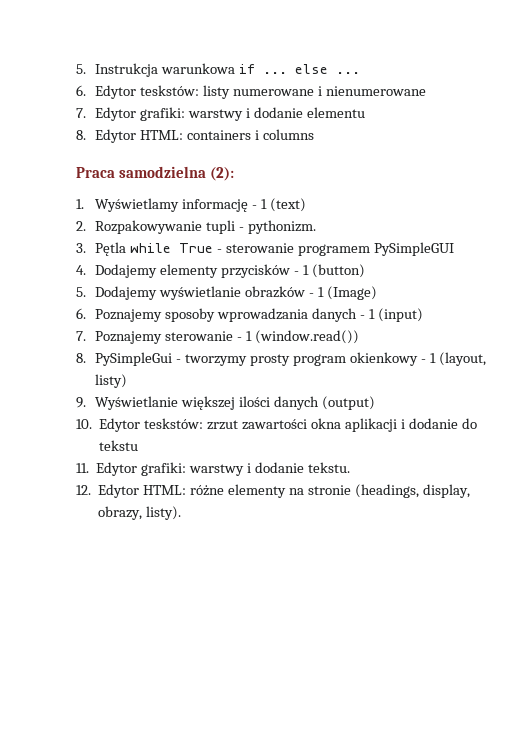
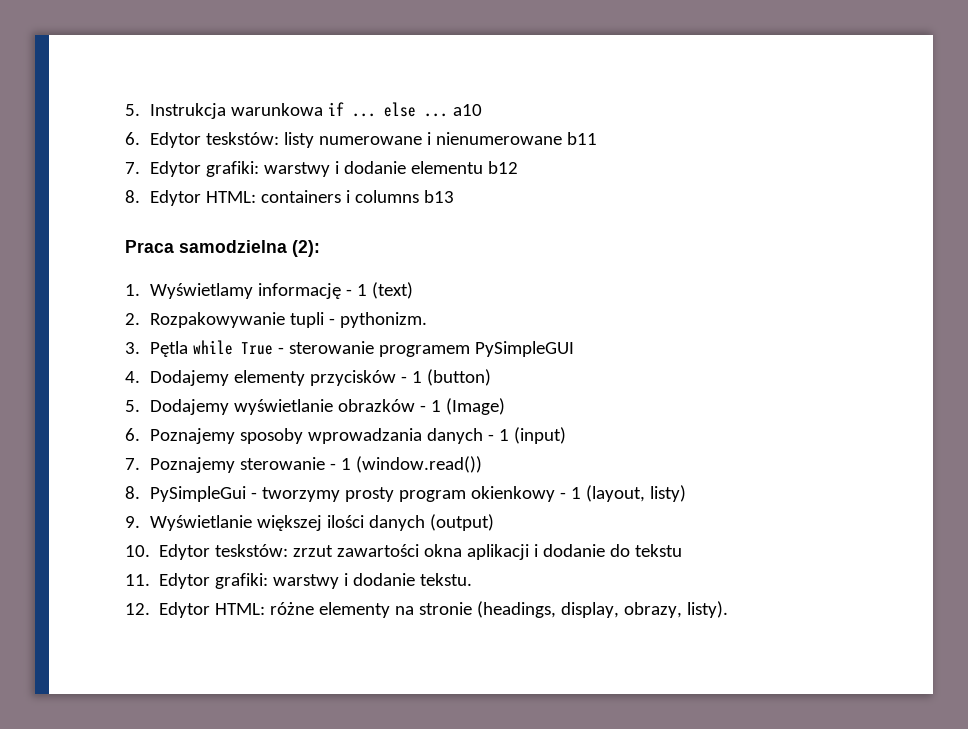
(361, 73) none -> [453,104,483,116] a10
(426, 91) none -> [567,132,598,145] b11
(365, 112) none -> [488,161,519,174] b12
(314, 134) none -> [424,190,455,203] b13

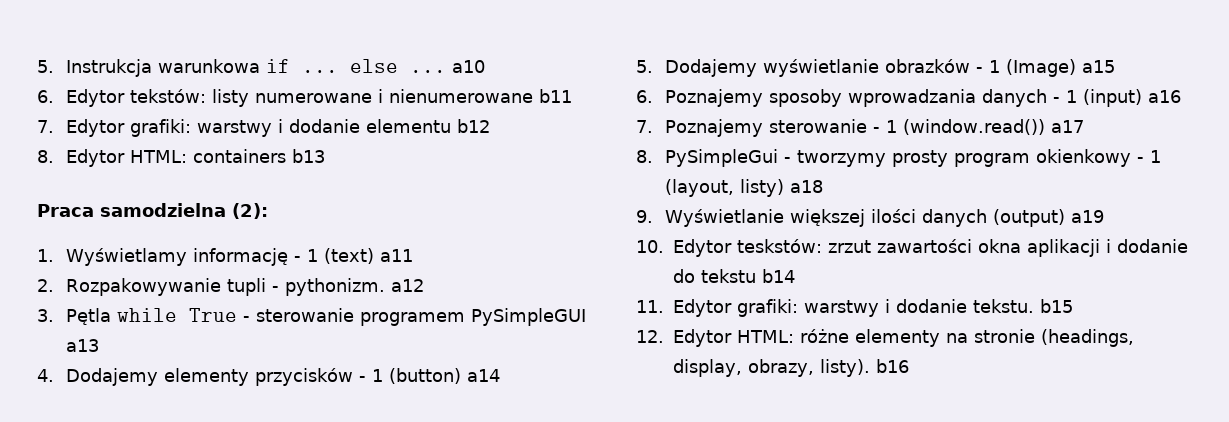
[206,132,280,145] teskstów: -> [130,89,207,103] tekstów:
[346,190,420,203] i columns -> (287, 156) none
(414, 290) none -> [380,249,414,262] a11
(428, 320) none -> [391,279,425,292] a12
(575, 349) none -> [66,339,100,352] a13
(492, 377) none -> [467,369,501,382] a14
(506, 406) none -> [1082,60,1116,73] a15
(567, 435) none -> [1148,90,1182,103] a16
(483, 464) none -> [1051,120,1085,133] a17
(687, 493) none -> [790,180,824,193] a18
(495, 522) none -> [1071,210,1105,223] a19
(683, 550) none -> [762,269,795,283] b14
(473, 579) none -> [1040,299,1073,313] b15
(729, 609) none -> [876,359,909,373] b16

